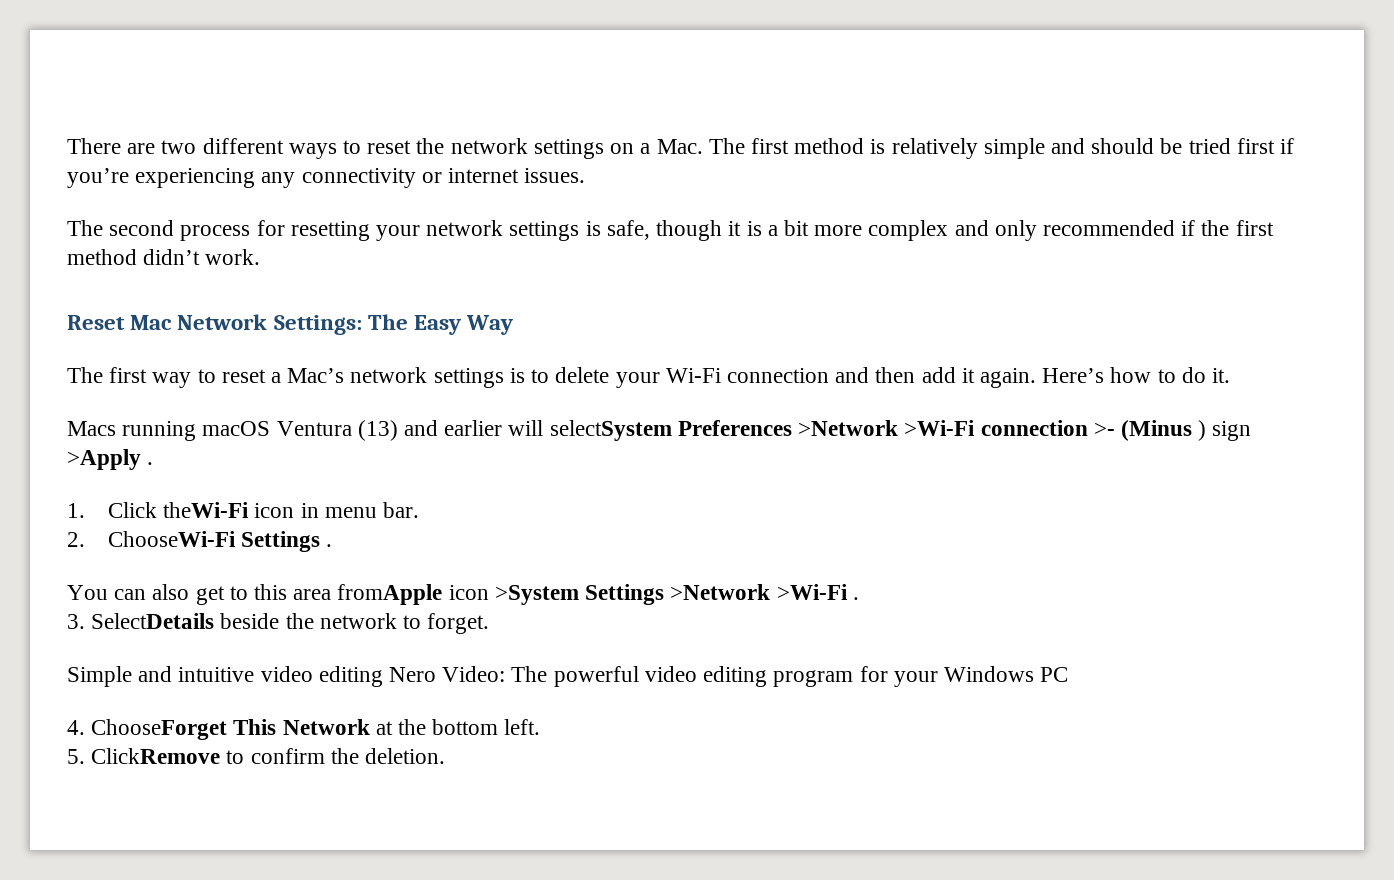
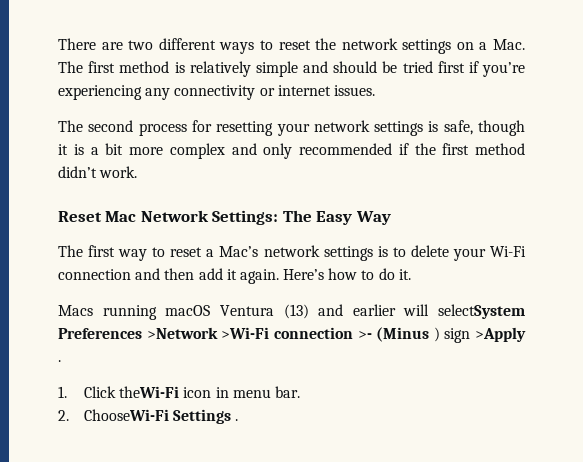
[67,584,859,605] [67,613,490,634] [67,666,1069,687] [67,719,541,740] [67,748,446,764] // You can also get to this area fromApple icon >System Settings >Network >Wi-Fi . // 3. SelectDetails beside the network to forget. // Simple and intuitive video editing Nero Video: The powerful video editing program for your Windows PC // 4. ChooseForget This Network at the bottom left. // 5. ClickRemove to confirm the deletion. -> (239, 420) none

